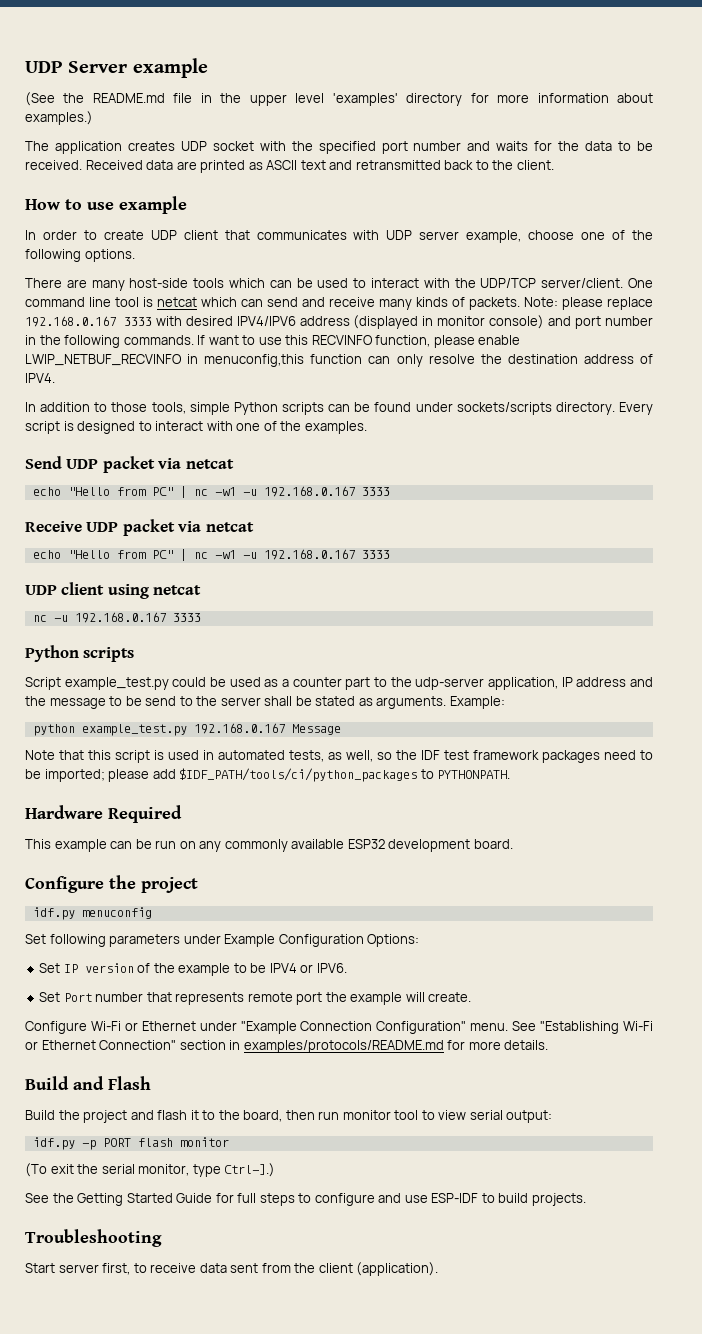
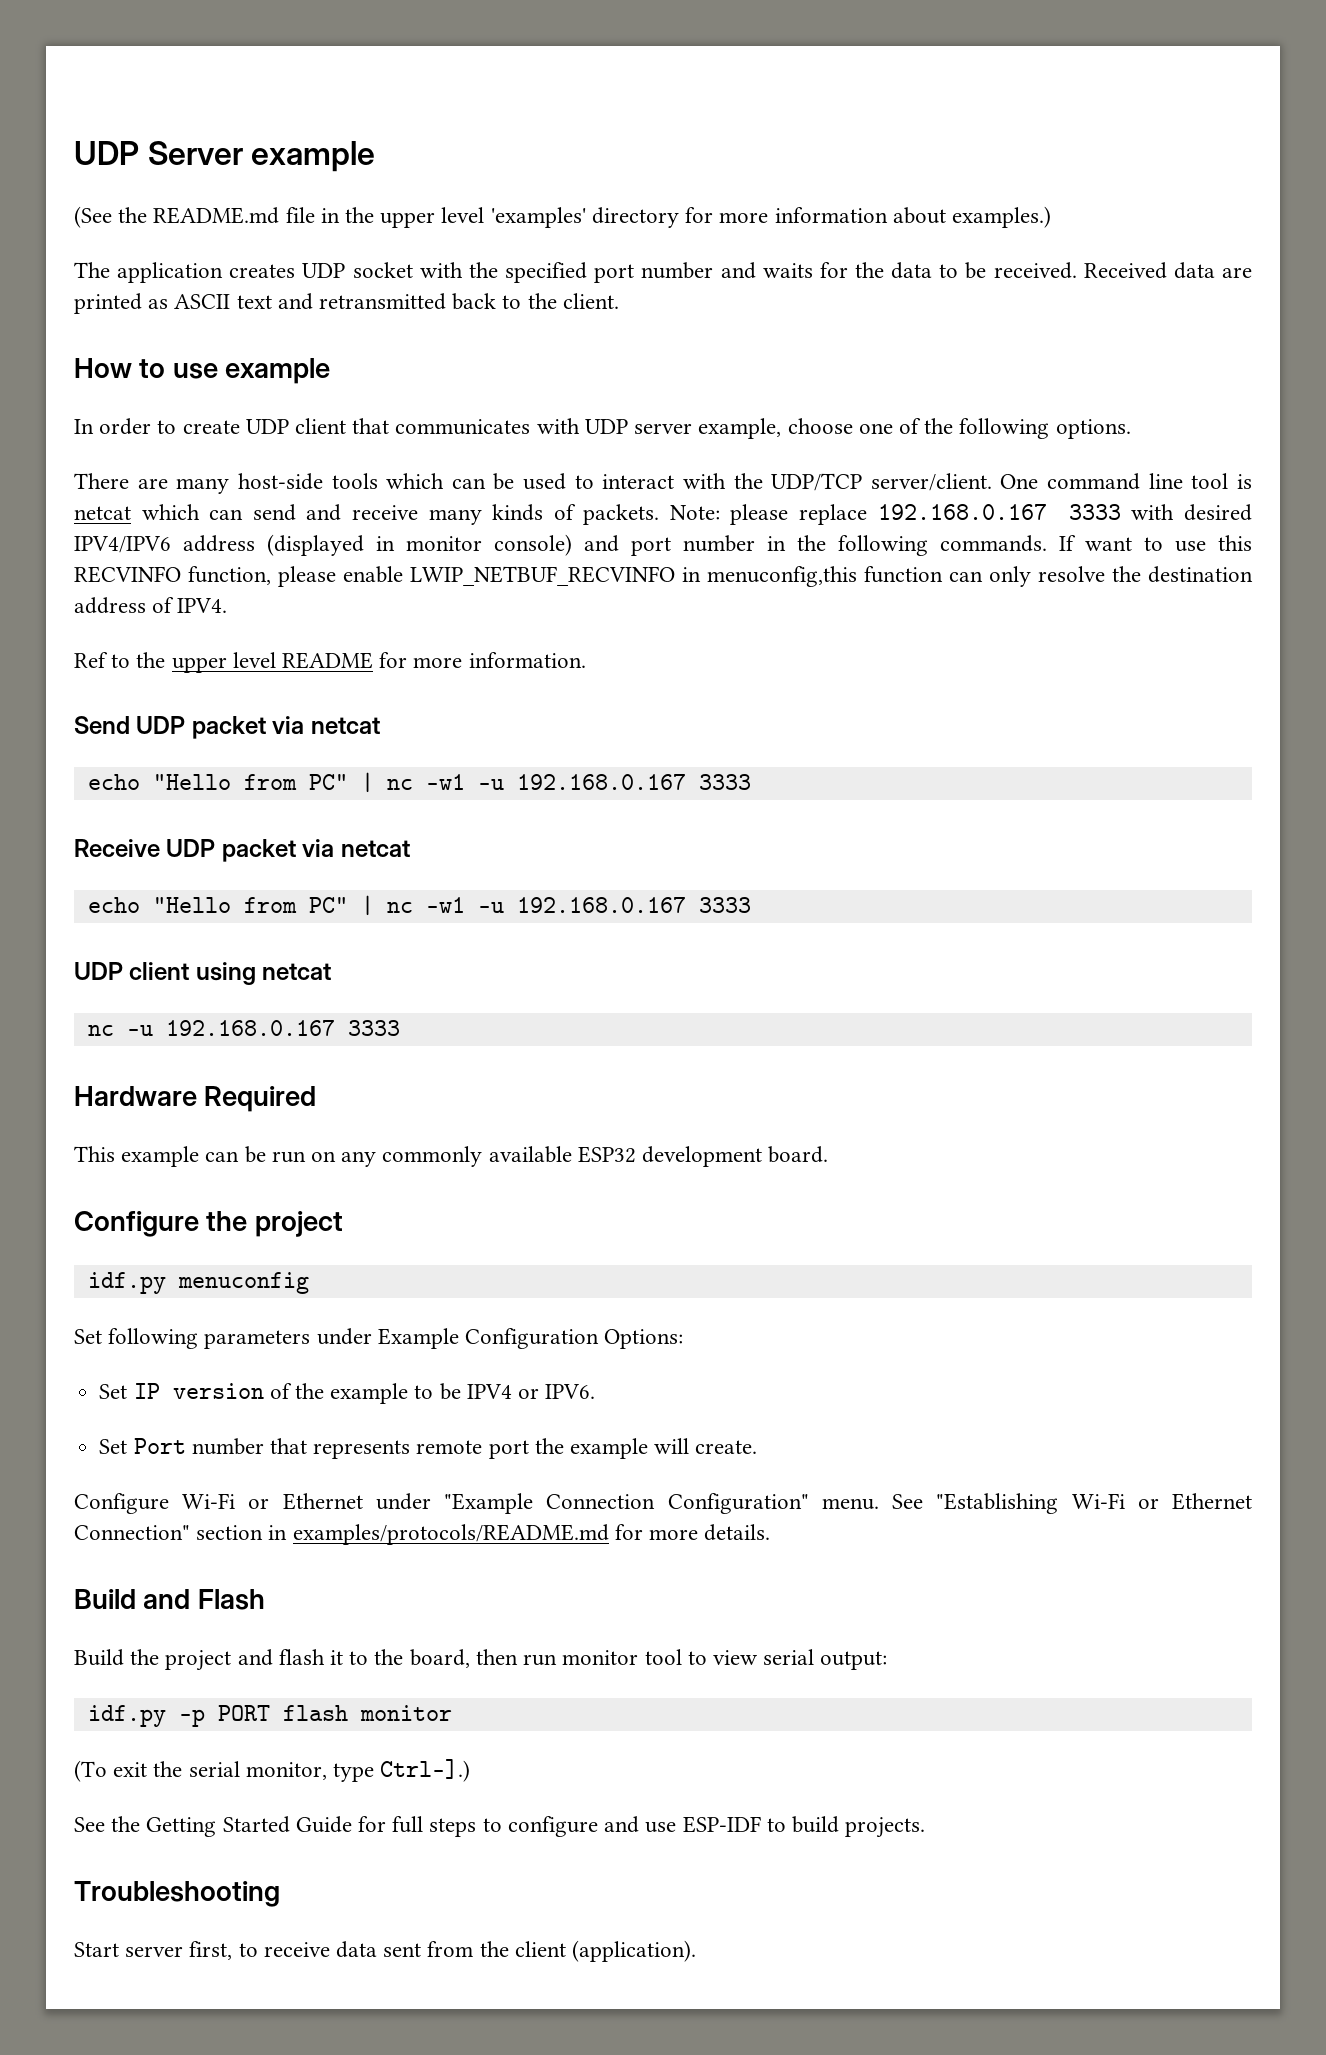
[25,402,653,415] [25,421,367,434] In addition to those tools, simple Python scripts can be found under sockets/scripts directory. Every script is designed to interact with one of the examples. -> [74,652,586,673] Ref to the upper level README for more information.
[25,645,135,662] [25,677,653,690] [25,696,505,709] [32,723,341,736] [25,750,653,763] [25,768,511,782] // Python scripts // Script example_test.py could be used as a counter part to the udp-server application, IP address and the message to be send to the server shall be stated as arguments. Example: // python example_test.py 192.168.0.167 Message // Note that this script is used in automated tests, as well, so the IDF test framework packages need to be imported; please add $IDF_PATH/tools/ci/python_packages to PYTHONPATH. -> (400, 1028) none

